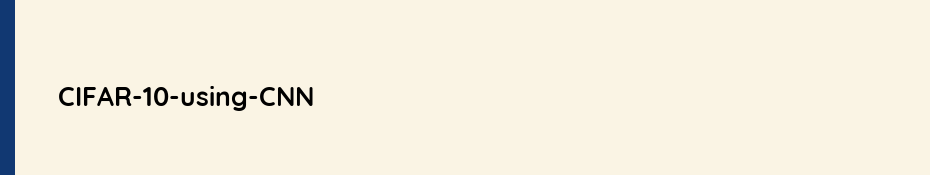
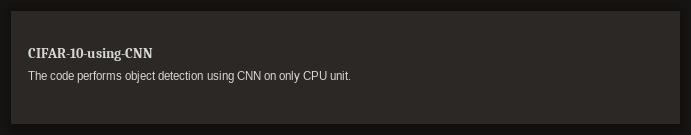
(314, 98) none -> [28,71,352,83] // The code performs object detection using CNN on only CPU unit.

